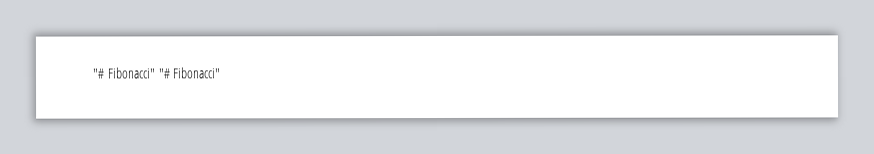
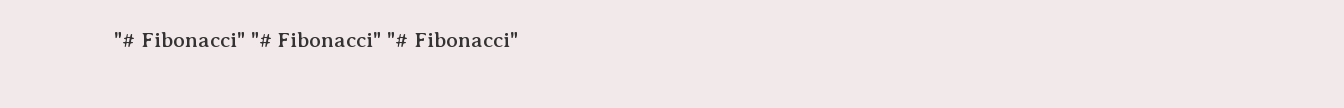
[92,67,222,79] "# Fibonacci" "# Fibonacci" -> [114,32,519,47] "# Fibonacci" "# Fibonacci" "# Fibonacci"

